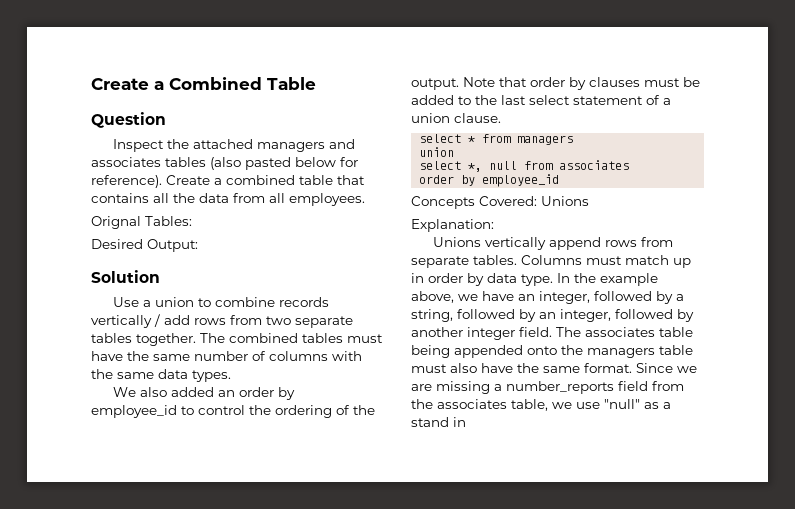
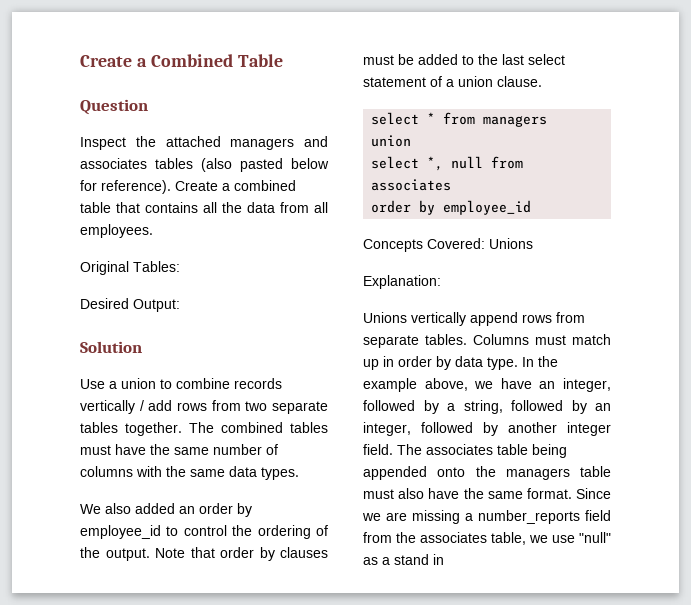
[91,216,141,229] Orignal -> [80,261,129,275] Original

